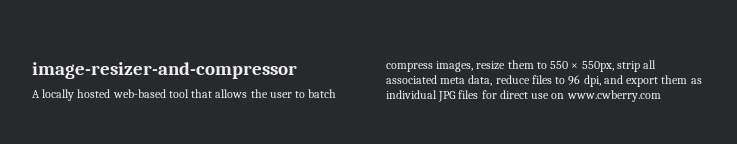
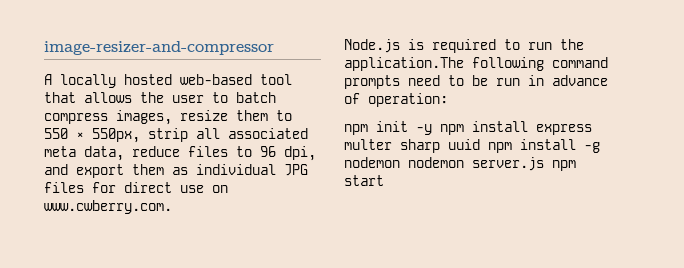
[566,90,661,102] www.cwberry.com -> [44,200,172,214] [344,39,584,53] [344,57,608,71] [344,75,608,89] [344,93,448,107] [344,121,592,135] [344,139,600,153] [344,157,576,171] [344,175,384,186] www.cwberry.com. // Node.js is required to run the application.The following command prompts need to be run in advance of operation: // npm init -y npm install express multer sharp uuid npm install -g nodemon nodemon server.js npm start

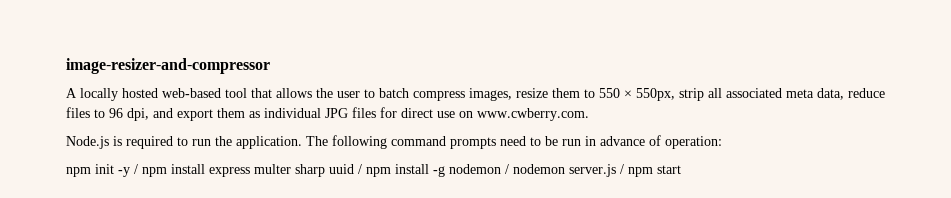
[344,57,464,71] application.The -> [236,136,328,149] application. The
(432, 129) none -> [134,164,138,174] /
(480, 144) none -> [358,164,362,174] /
(400, 162) none -> [505,164,509,174] /
(544, 164) none -> [620,164,624,174] /

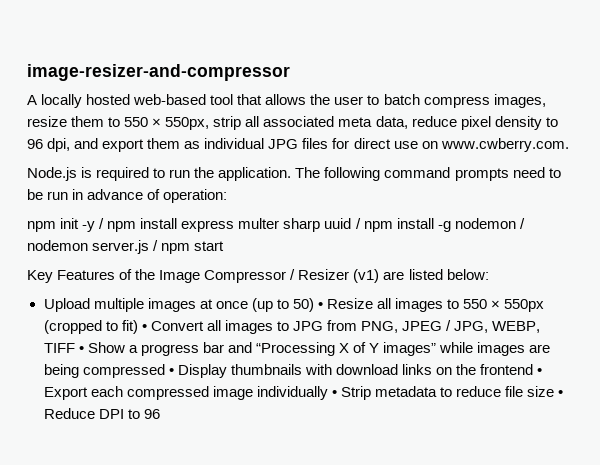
[66,107,90,118] files -> [460,116,542,130] pixel density
(681, 169) none -> [27,269,489,283] [43,298,545,312] [43,320,541,334] [43,342,551,356] [43,364,543,378] [43,386,564,400] [43,408,160,419] // Key Features of the Image Compressor / Resizer (v1) are listed below: // Upload multiple images at once (up to 50) • Resize all images to 550 × 550px (cropped to fit) • Convert all images to JPG from PNG, JPEG / JPG, WEBP, TIFF • Show a progress bar and “Processing X of Y images” while images are being compressed • Display thumbnails with download links on the frontend • Export each compressed image individually • Strip metadata to reduce file size • Reduce DPI to 96

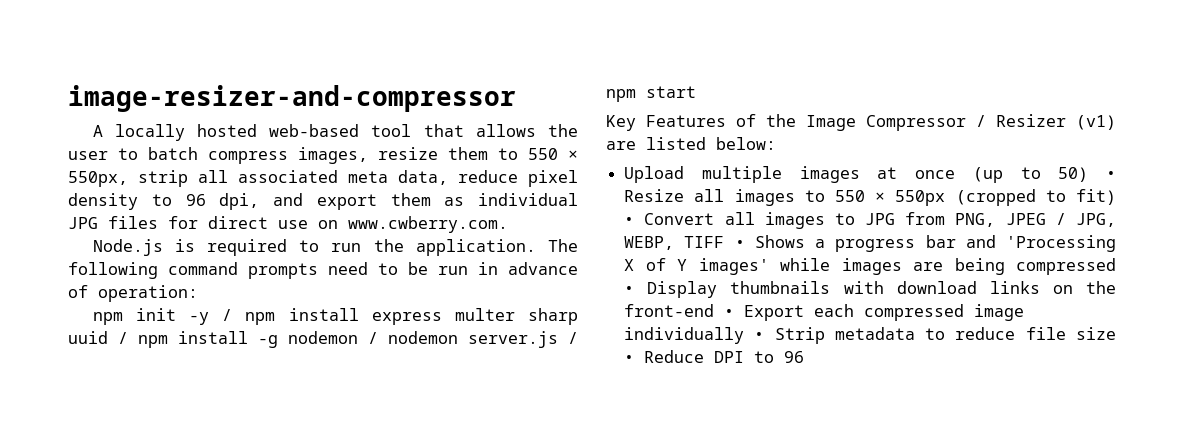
[87,342,125,353] Show -> [754,235,805,248] Shows
[255,342,335,356] “Processing -> [1006,235,1116,252] 'Processing
[383,342,437,356] images” -> [698,258,769,275] images'
[480,364,534,375] frontend -> [624,304,715,317] front-end

